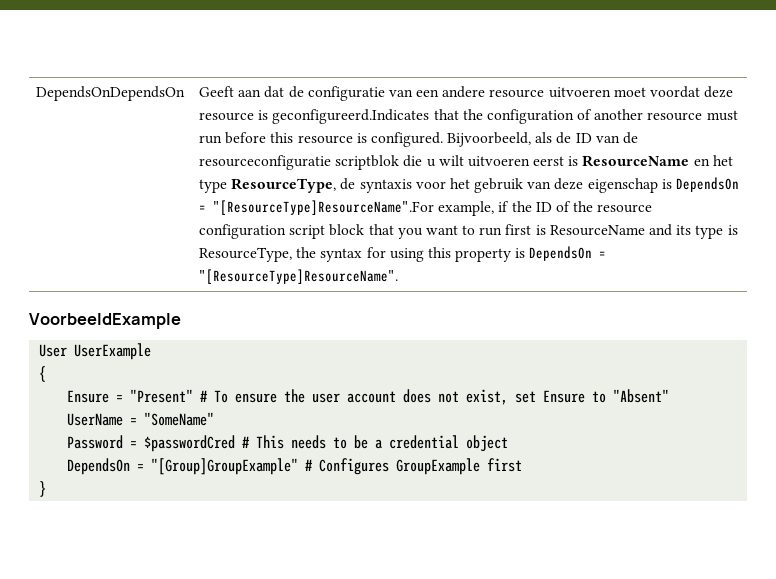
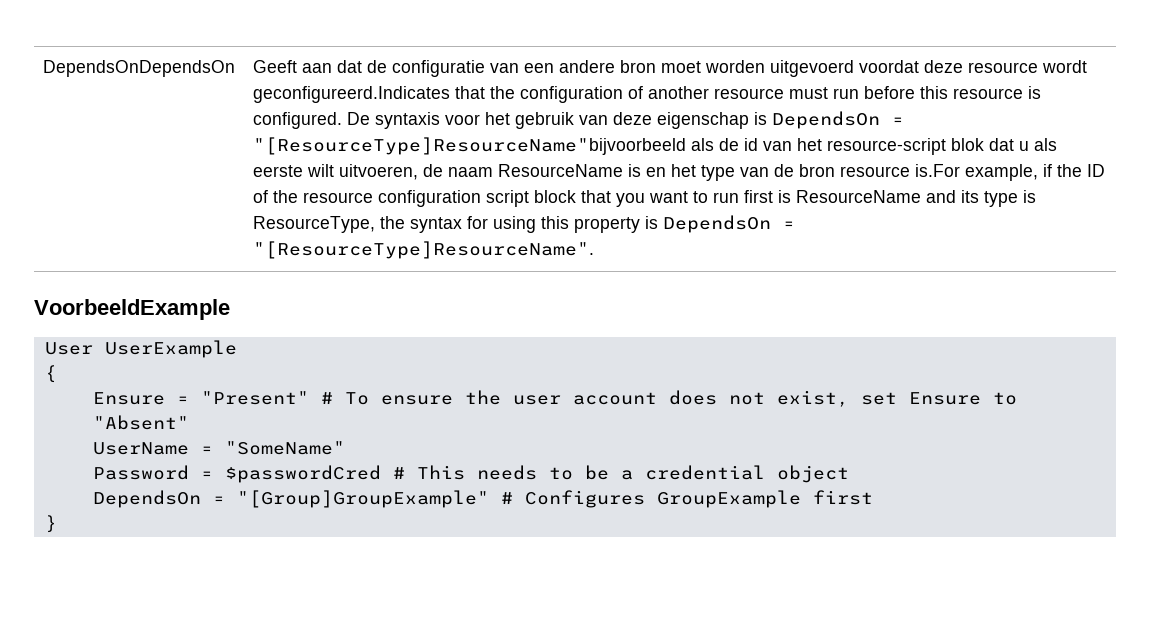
[489,87,646,98] resource uitvoeren moet -> [619,60,854,77] bron moet worden uitgevoerd
[258,110,269,120] is -> [1041,60,1087,73] wordt
[447,132,639,147] [199,155,733,170] [199,178,356,193] Bijvoorbeeld, als de ID van de resourceconfiguratie scriptblok die u wilt uitvoeren eerst is ResourceName en het type ResourceType, de -> [346,112,370,125] De
[213,200,435,215] "[ResourceType]ResourceName".For -> [252,137,1057,155] [252,164,960,181] "[ResourceType]ResourceName"bijvoorbeeld als de id van het resource-script blok dat u als eerste wilt uitvoeren, de naam ResourceName is en het type van de bron resource is.For

